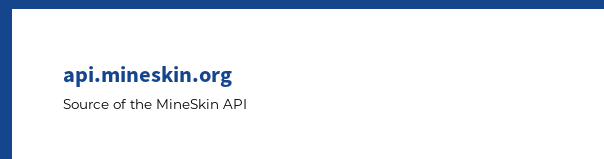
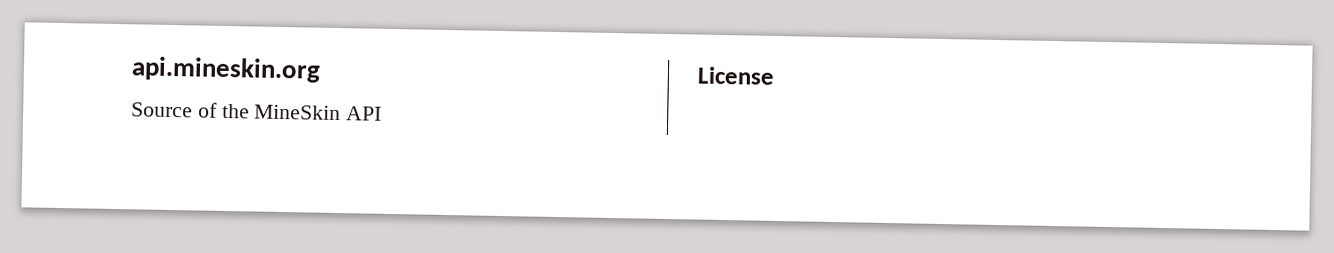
(247, 104) none -> [697,66,775,85] // License

